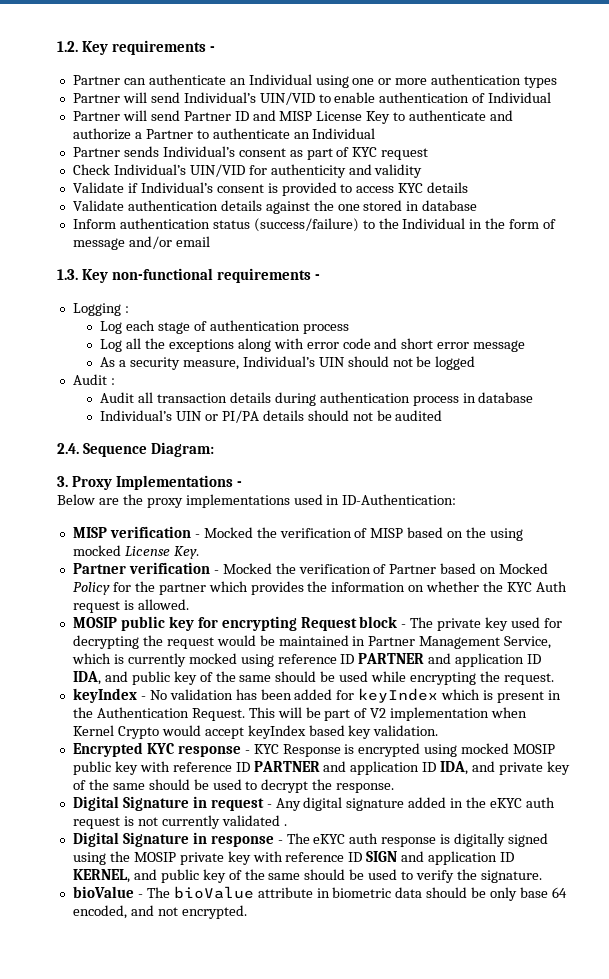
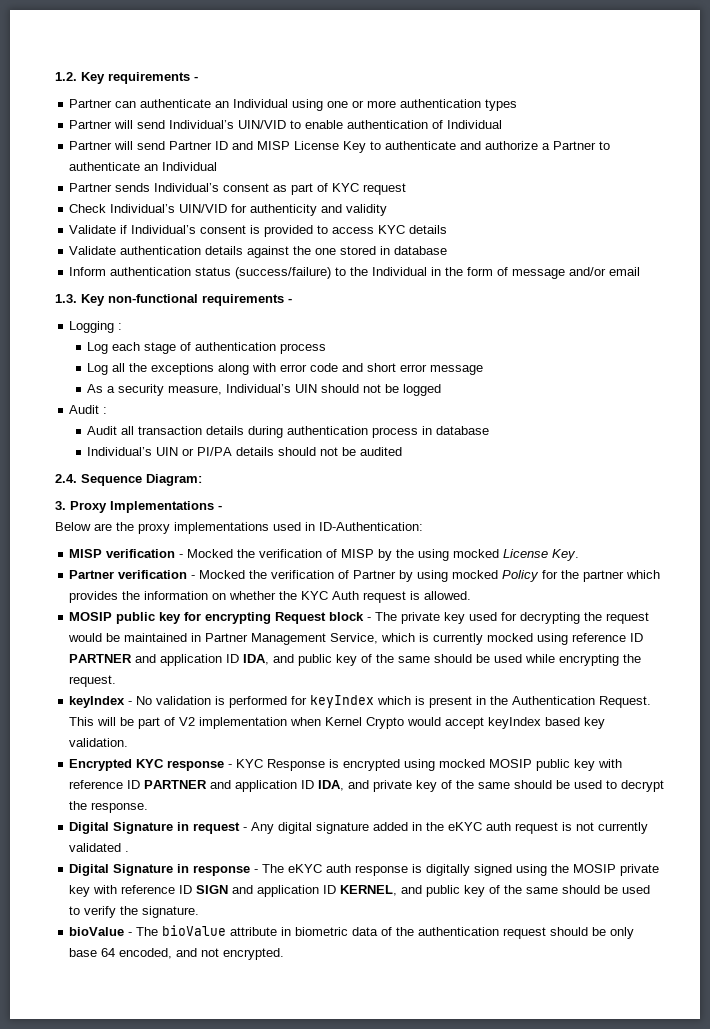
[407,527,464,538] based on -> [378,549,393,561] by
[440,563,549,574] based on Mocked -> [399,570,499,582] by using mocked
[235,689,333,700] has been added -> [215,696,288,708] is performed
(423, 892) none -> [381,927,547,939] of the authentication request

